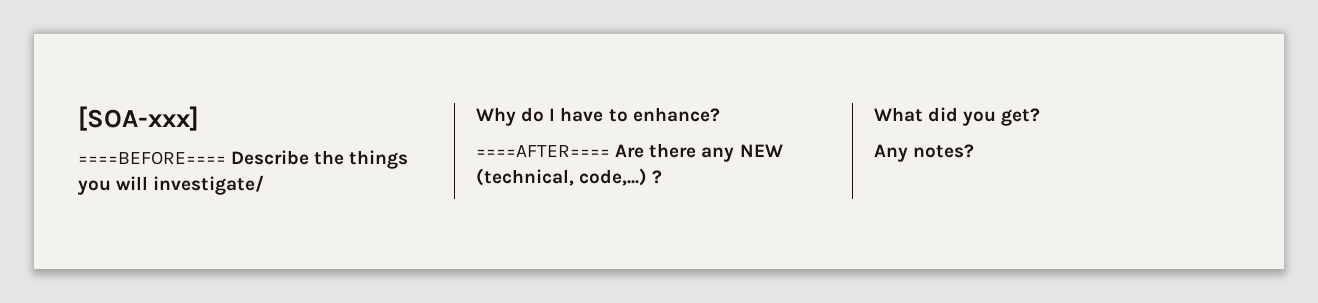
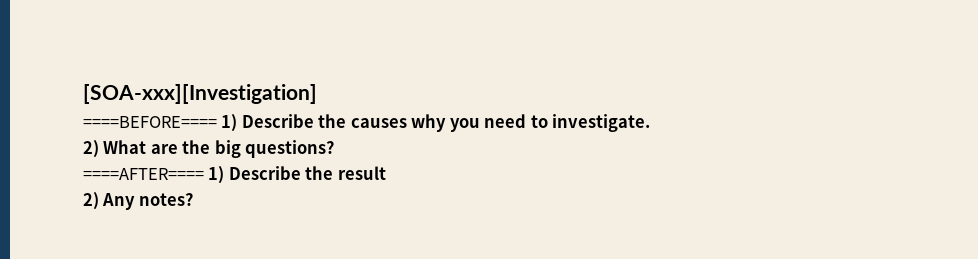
[78,106,199,131] [SOA-xxx] -> [83,84,317,104] [SOA-xxx][Investigation]
[231,150,409,169] [78,175,265,195] [476,107,720,126] [476,143,783,162] [476,168,663,186] [874,107,1041,126] Describe the things you will investigate/ // Why do I have to enhance? // ====AFTER==== Are there any NEW (technical, code,...) ? // What did you get? // -> [221,114,651,132] [83,140,335,158] [83,166,386,184] [83,192,99,210] 1) Describe the causes why you need to investigate. // 2) What are the big questions? // ====AFTER==== 1) Describe the result // 2)

